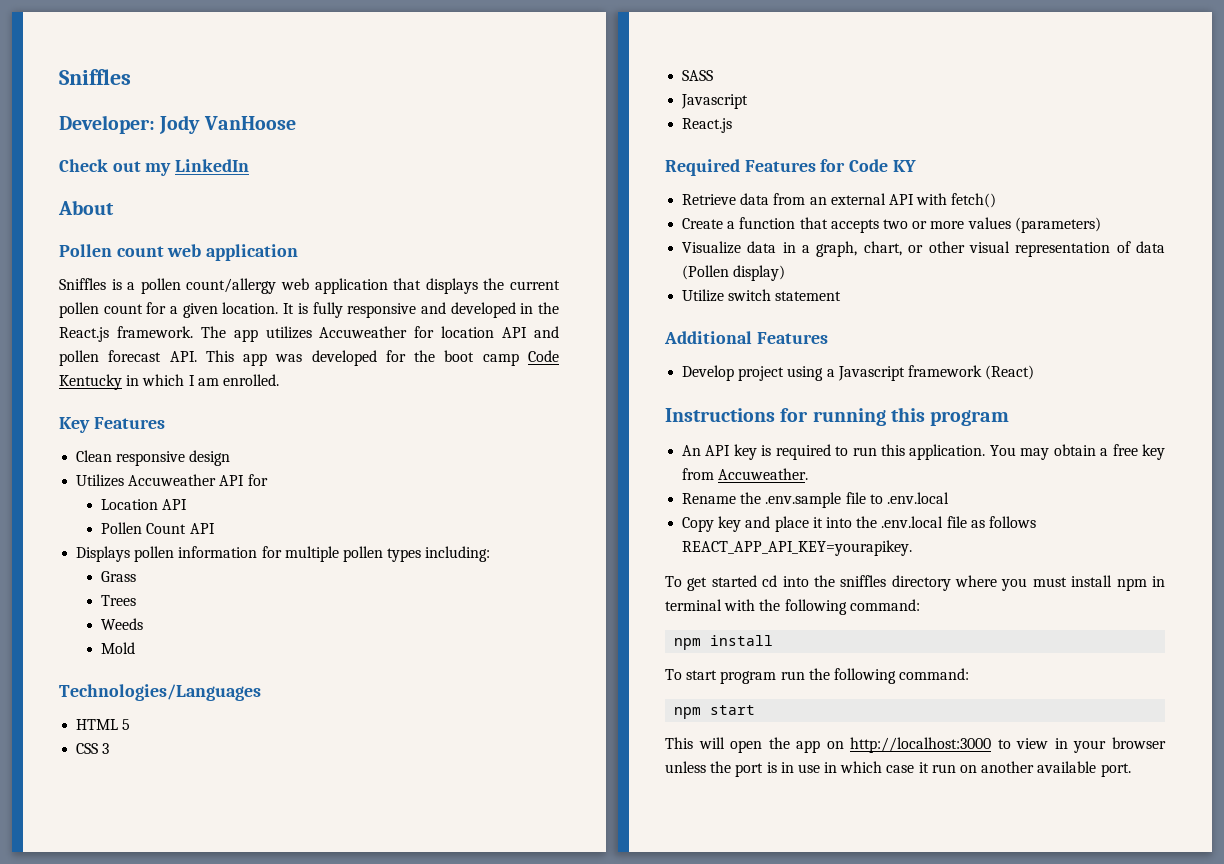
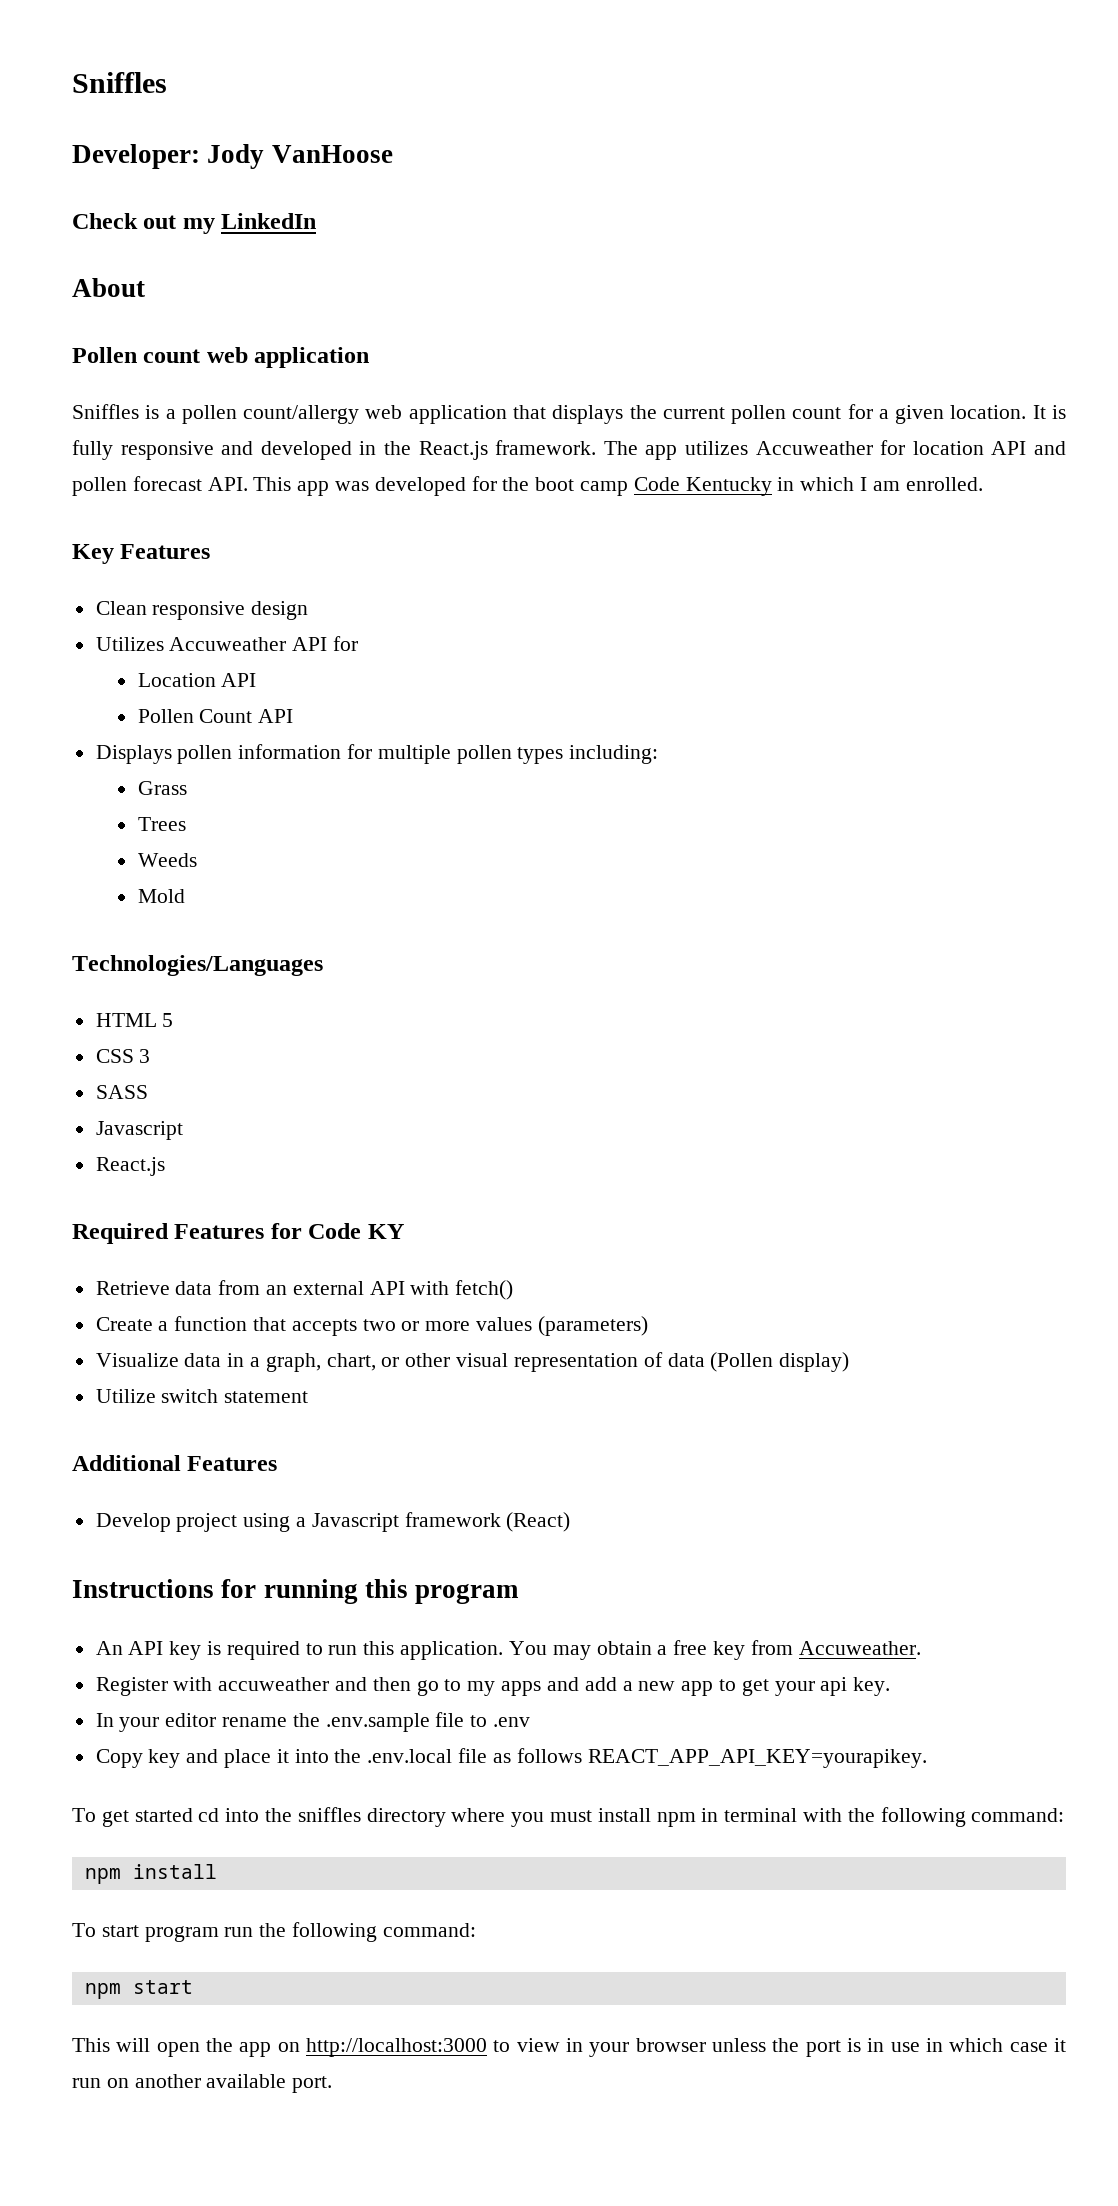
[682,493,737,504] Rename -> [95,1677,891,1696] [95,1713,288,1732] Register with accuweather and then go to my apps and add a new app to get your api key. // In your editor rename
[886,492,949,504] .env.local -> [493,1717,531,1727] .env

